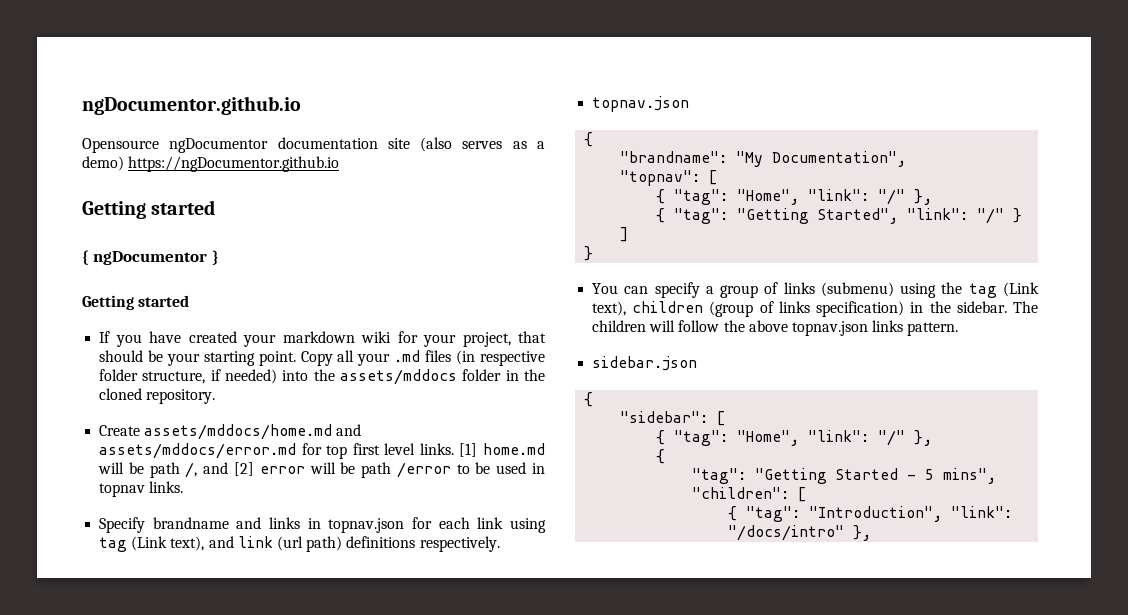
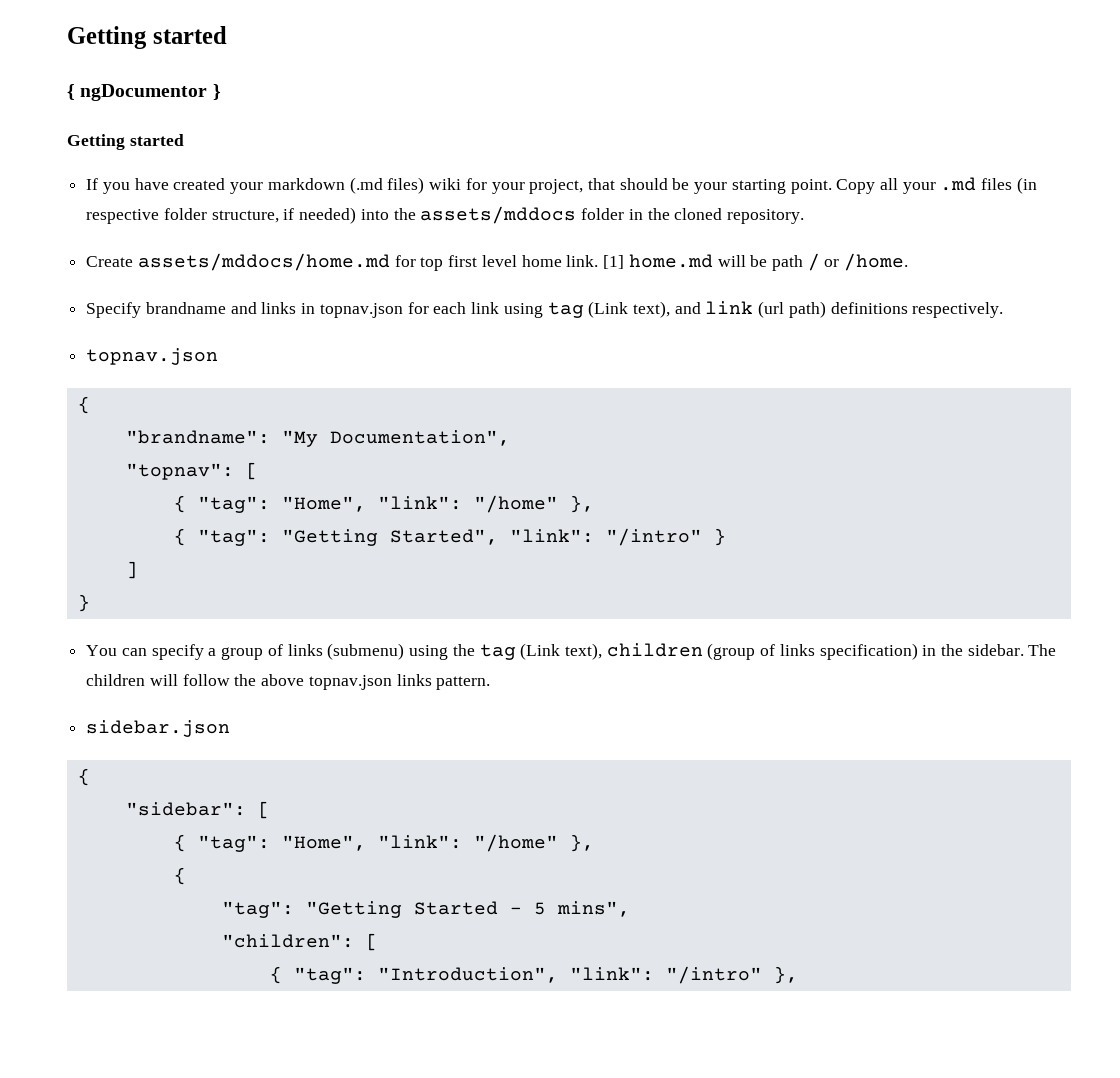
[82,96,301,115] [82,137,545,153] [82,156,340,172] ngDocumentor.github.io // Opensource ngDocumentor documentation site (also serves as a demo) https://ngDocumentor.github.io // -> (67, 37) none
(355, 337) none -> [349,177,425,194] (.md files)
[336,424,362,436] [99,443,297,459] and assets/mddocs/error.md -> (390, 262) none
[419,443,454,455] links. -> [521,255,599,267] home link.
[185,462,545,478] [99,481,184,497] /, and [2] error will be path /error to be used in topnav links. -> [807,253,909,271] / or /home.
[878,189,906,205] "/" -> [473,495,558,513] "/home"
[977,208,1005,224] "/" -> [605,528,702,546] "/intro"
[878,430,906,446] "/" -> [473,834,558,852] "/home"
[728,525,845,541] "/docs/intro" -> [665,966,762,984] "/intro"

